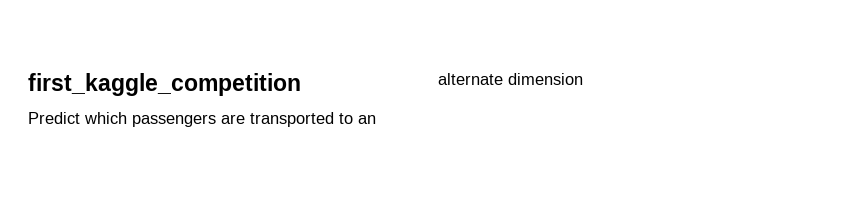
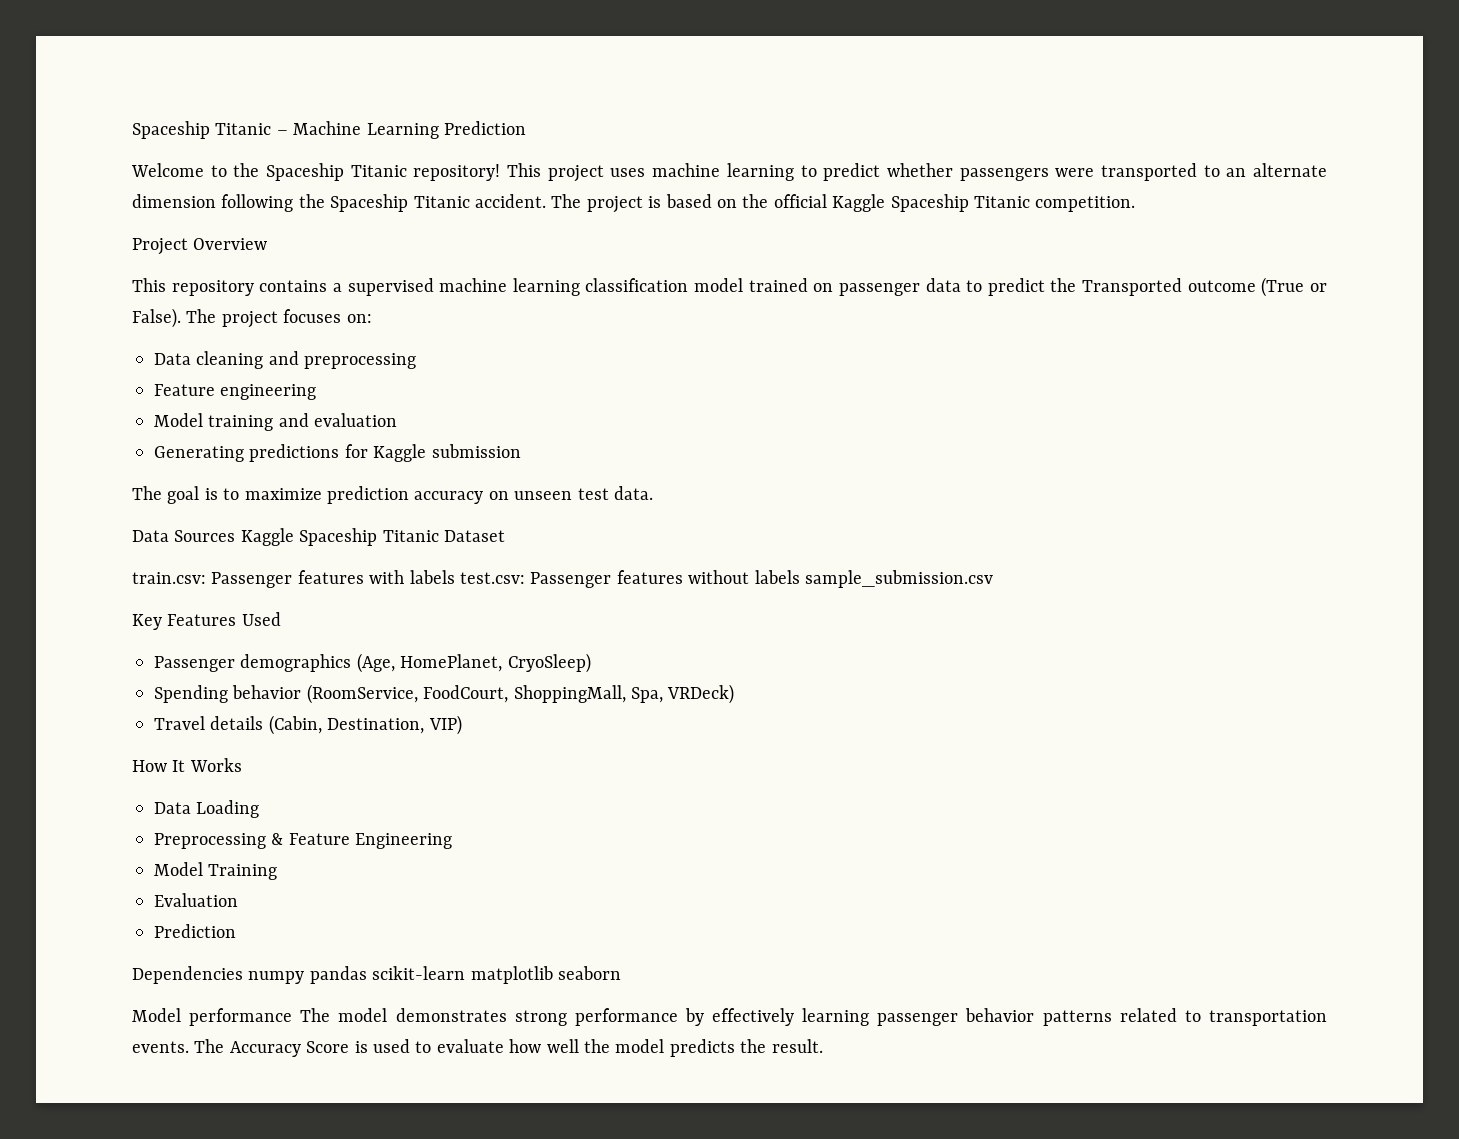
[28,73,301,96] [28,112,245,127] first_kaggle_competition // Predict which passengers are -> [132,121,526,139] [131,163,1095,182] Spaceship Titanic – Machine Learning Prediction // Welcome to the Spaceship Titanic repository! This project uses machine learning to predict whether passengers were
(583, 79) none -> [221,194,1136,213] [132,238,268,255] [132,277,1327,297] [132,308,372,328] [154,351,417,369] [154,384,317,400] [154,413,398,431] [154,444,521,462] [132,486,653,504] [132,528,505,546] [132,570,993,588] [132,612,281,630] [154,653,591,673] [154,684,735,704] [154,715,462,735] [132,758,242,772] [154,800,260,818] [154,833,453,849] [154,862,278,880] [154,893,238,907] [154,924,236,938] [132,966,621,984] [132,1008,1327,1026] [132,1039,823,1057] following the Spaceship Titanic accident. The project is based on the official Kaggle Spaceship Titanic competition. // Project Overview // This repository contains a supervised machine learning classification model trained on passenger data to predict the Transported outcome (True or False). The project focuses on: // Data cleaning and preprocessing // Feature engineering // Model training and evaluation // Generating predictions for Kaggle submission // The goal is to maximize prediction accuracy on unseen test data. // Data Sources Kaggle Spaceship Titanic Dataset // train.csv: Passenger features with labels test.csv: Passenger features without labels sample_submission.csv // Key Features Used // Passenger demographics (Age, HomePlanet, CryoSleep) // Spending behavior (RoomService, FoodCourt, ShoppingMall, Spa, VRDeck) // Travel details (Cabin, Destination, VIP) // How It Works // Data Loading // Preprocessing & Feature Engineering // Model Training // Evaluation // Prediction // Dependencies numpy pandas scikit-learn matplotlib seaborn // Model performance The model demonstrates strong performance by effectively learning passenger behavior patterns related to transportation events. The Accuracy Score is used to evaluate how well the model predicts the result.

